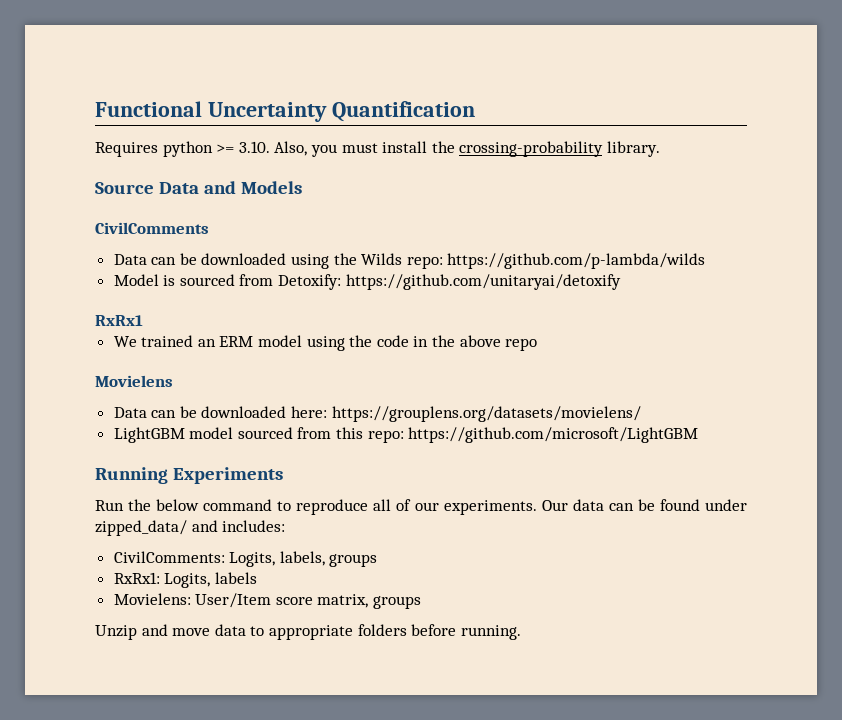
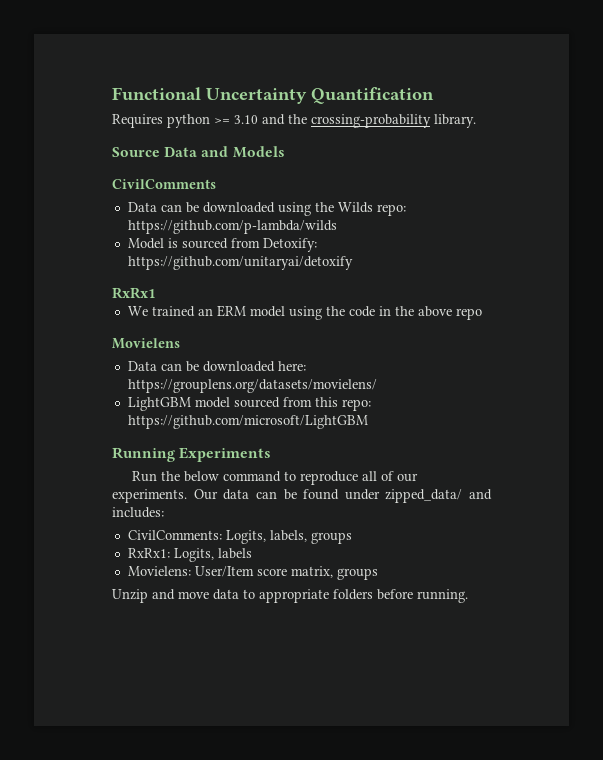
[238,141,428,157] 3.10. Also, you must install -> [234,114,285,125] 3.10 and

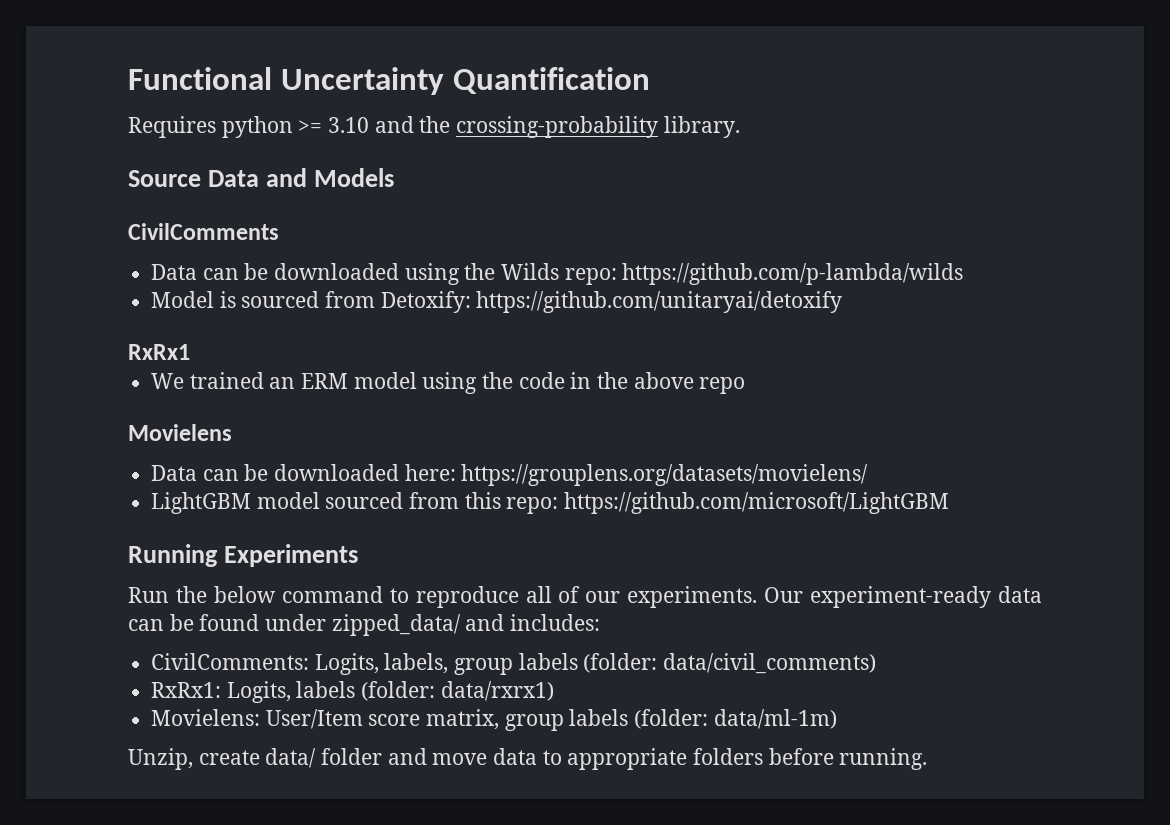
(218, 494) none -> [810,586,992,608] experiment-ready
[310,532,352,544] groups -> [454,653,877,675] group labels (folder: data/civil_comments)
(252, 553) none -> [361,681,554,701] (folder: data/rxrx1)
[336,568,378,580] [112,589,148,603] groups // Unzip -> [504,709,837,731] [128,748,383,770] group labels (folder: data/ml-1m) // Unzip, create data/ folder

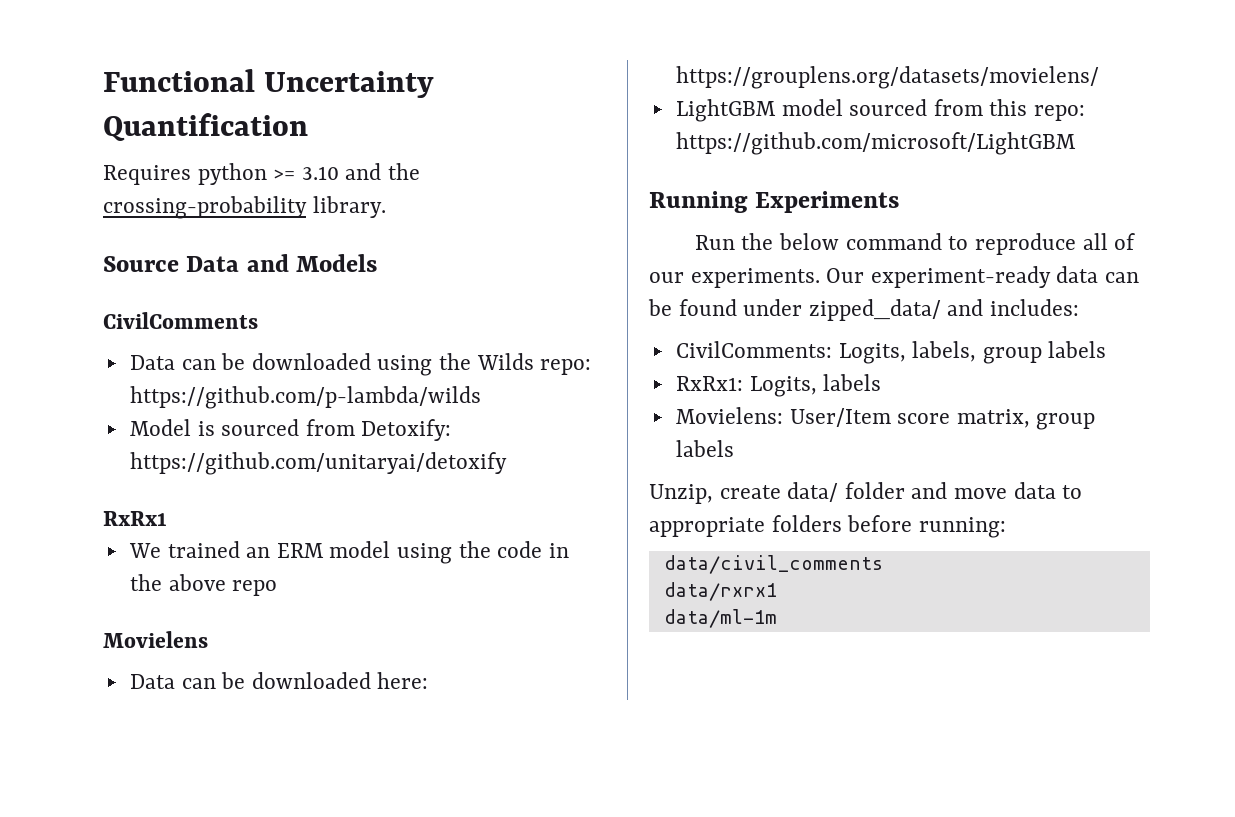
[583,653,877,674] (folder: data/civil_comments) -> (1107, 349) none
[361,681,554,701] (folder: data/rxrx1) -> (882, 382) none
[634,709,837,729] (folder: data/ml-1m) -> (734, 448) none
[839,748,928,770] running. -> [918,517,1006,538] [663,555,883,574] [663,582,777,601] [663,609,777,628] running: // data/civil_comments // data/rxrx1 // data/ml-1m

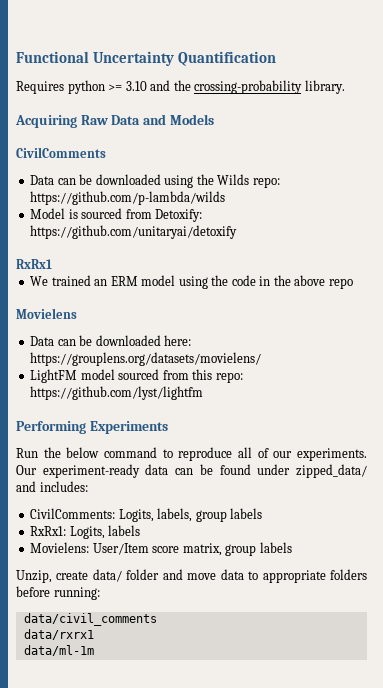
[103,256,179,272] Source -> [15,115,108,128] Acquiring Raw
[675,99,776,122] LightGBM -> [30,369,78,383] LightFM
[675,132,1076,155] [649,191,748,213] https://github.com/microsoft/LightGBM // Running -> [30,386,204,400] [16,421,86,434] https://github.com/lyst/lightfm // Performing

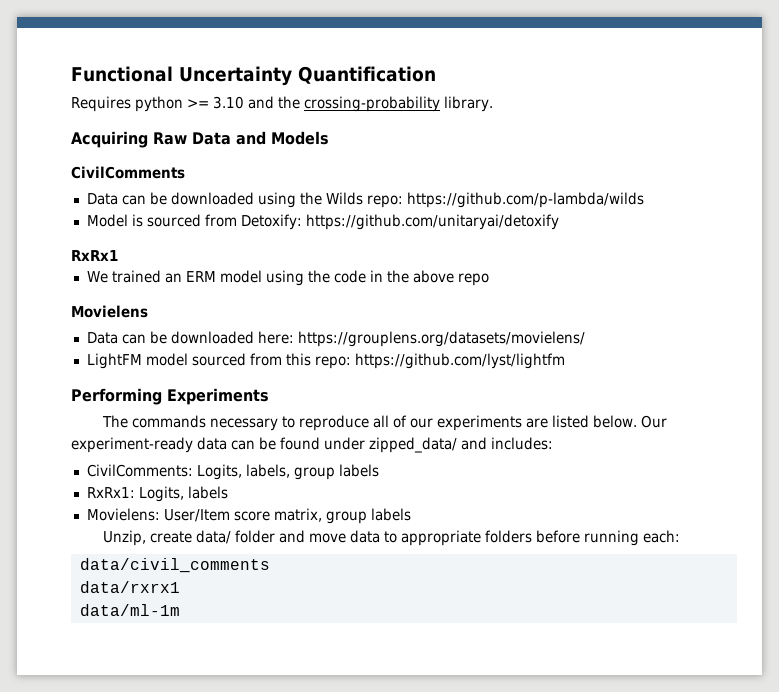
[16,447,157,458] Run the below command -> [102,415,279,431] The commands necessary
[297,448,367,461] experiments. -> [437,415,638,431] experiments are listed below.
[53,587,100,600] running: -> [584,530,681,546] running each:

